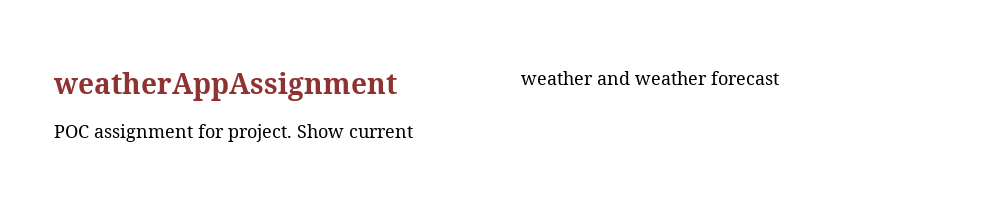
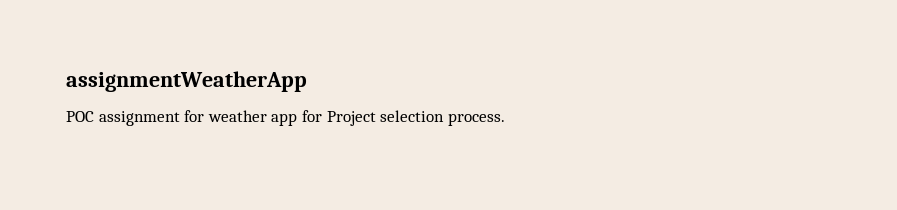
[53,72,397,101] weatherAppAssignment -> [66,71,307,92] assignmentWeatherApp
[228,124,413,142] [521,71,779,85] project. Show current weather and weather forecast -> [207,110,505,126] weather app for Project selection process.

